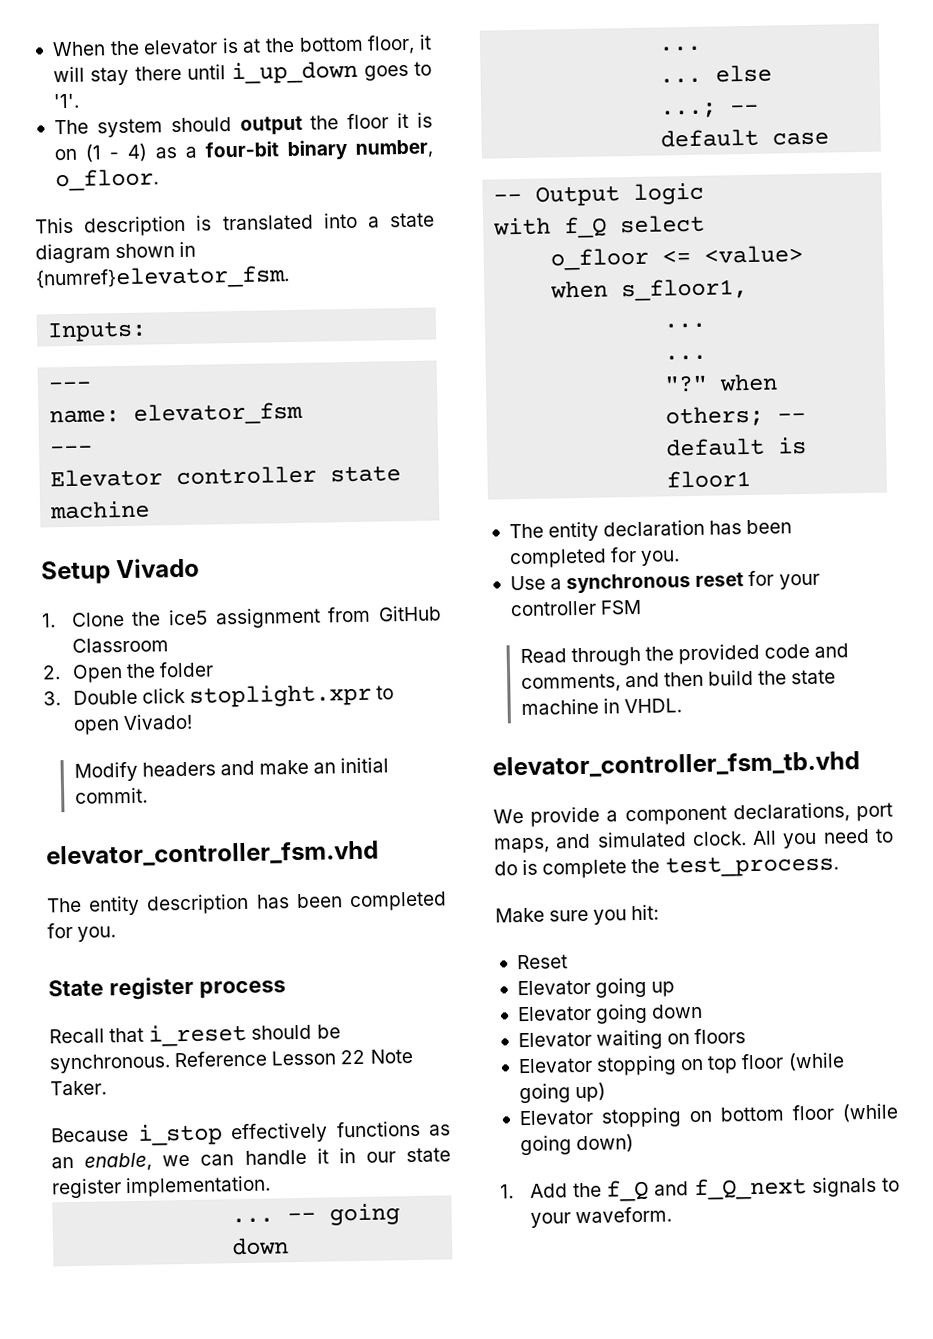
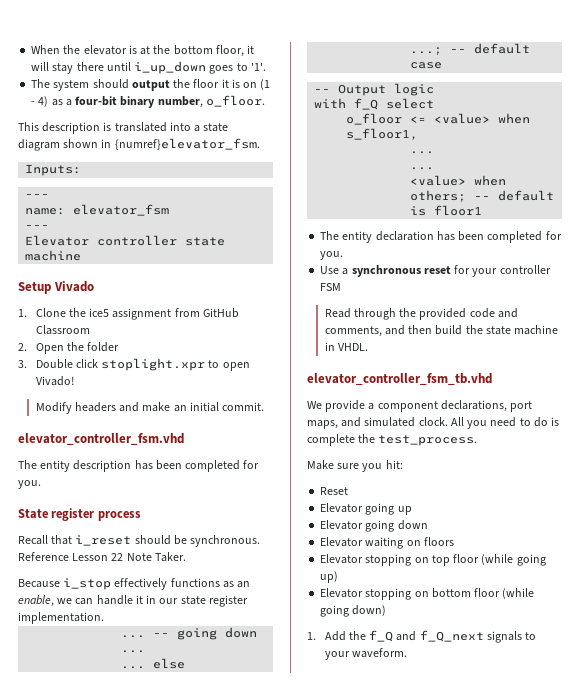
[664,375,709,393] "?" -> [410,175,467,186] <value>

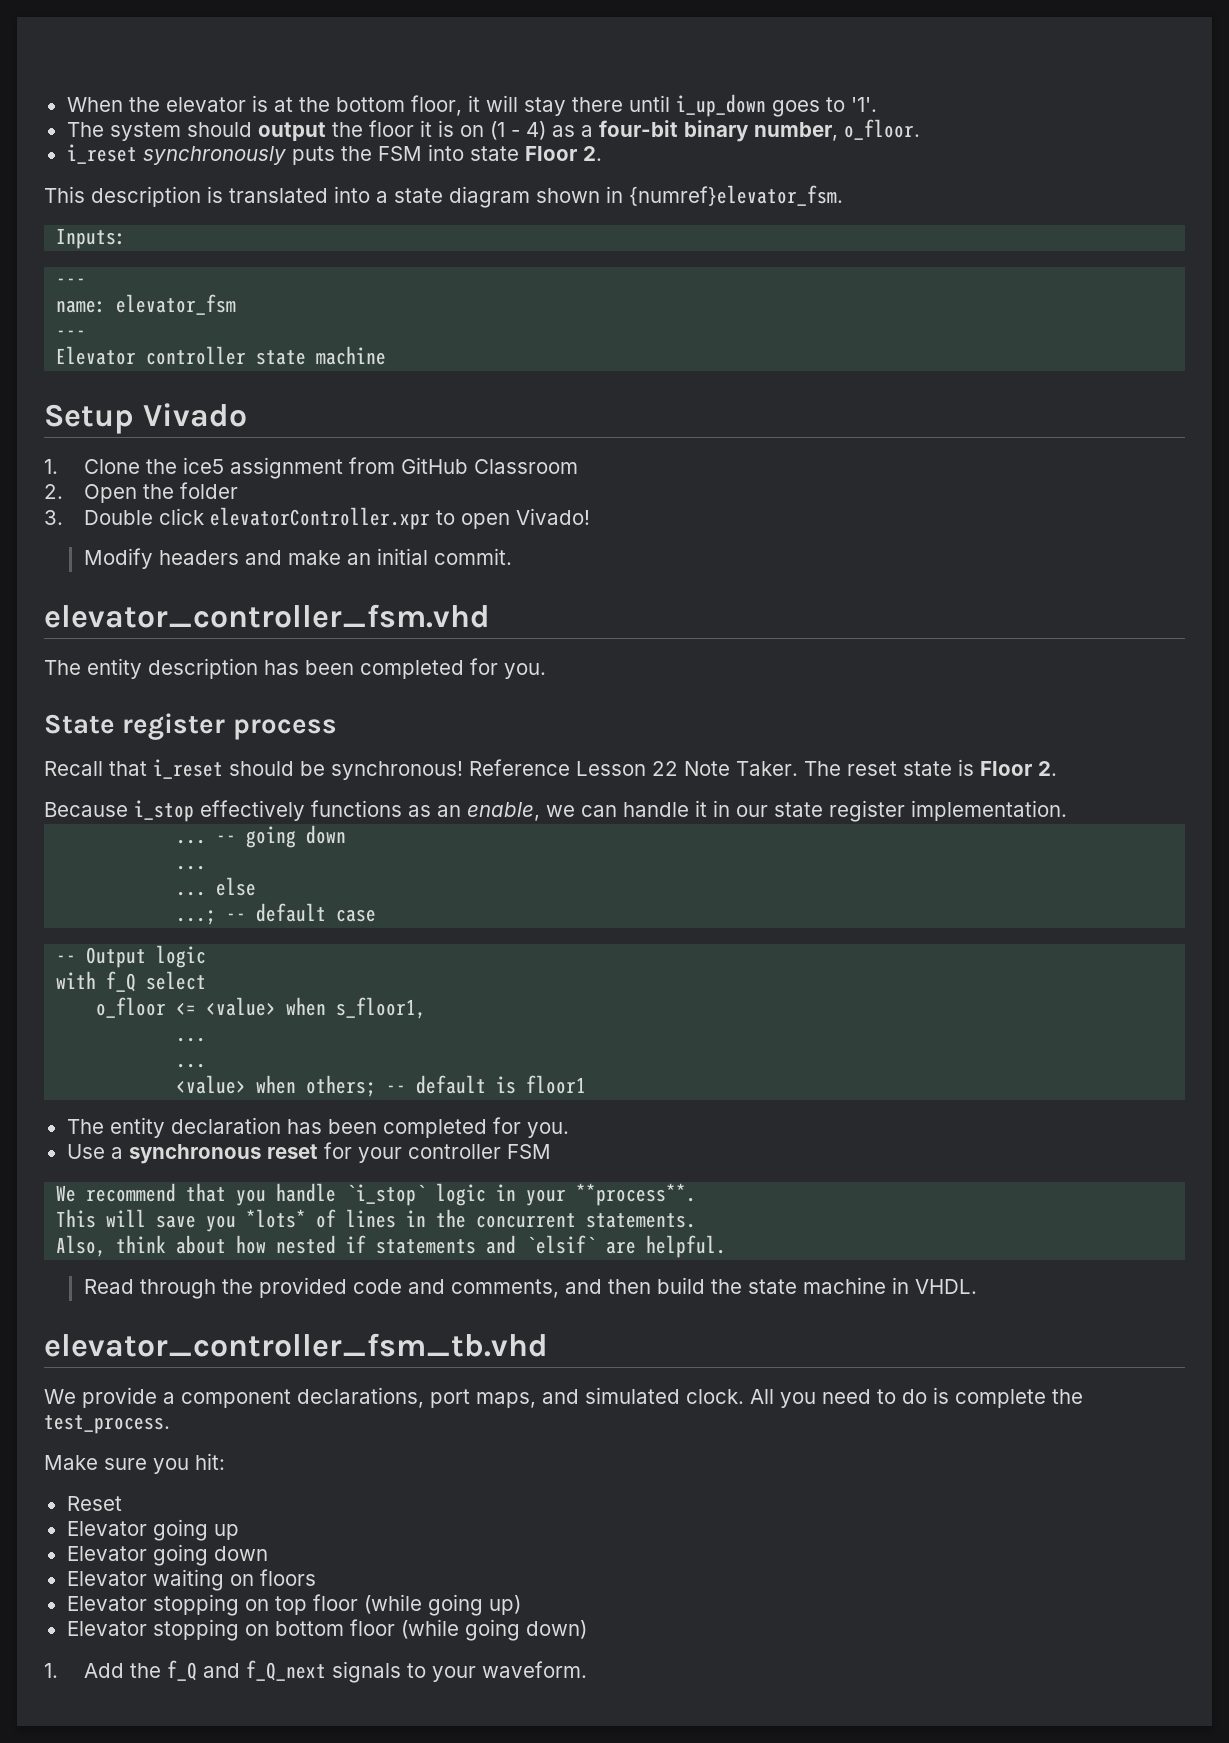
(265, 101) none -> [66,144,602,165] // i_reset synchronously puts the FSM into state Floor 2.
[101,358,206,371] stoplight.xpr -> [209,507,430,530] elevatorController.xpr
[190,535,261,547] synchronous. -> [331,761,463,780] synchronous!
(186, 557) none -> [804,759,1057,776] The reset state is Floor 2.
(342, 287) none -> [56,1183,697,1206] [56,1209,697,1232] [56,1235,727,1258] // We recommend that you handle `i_stop` logic in your **process**. // This will save you *lots* of lines in the concurrent statements. // Also, think about how nested if statements and `elsif` are helpful.

